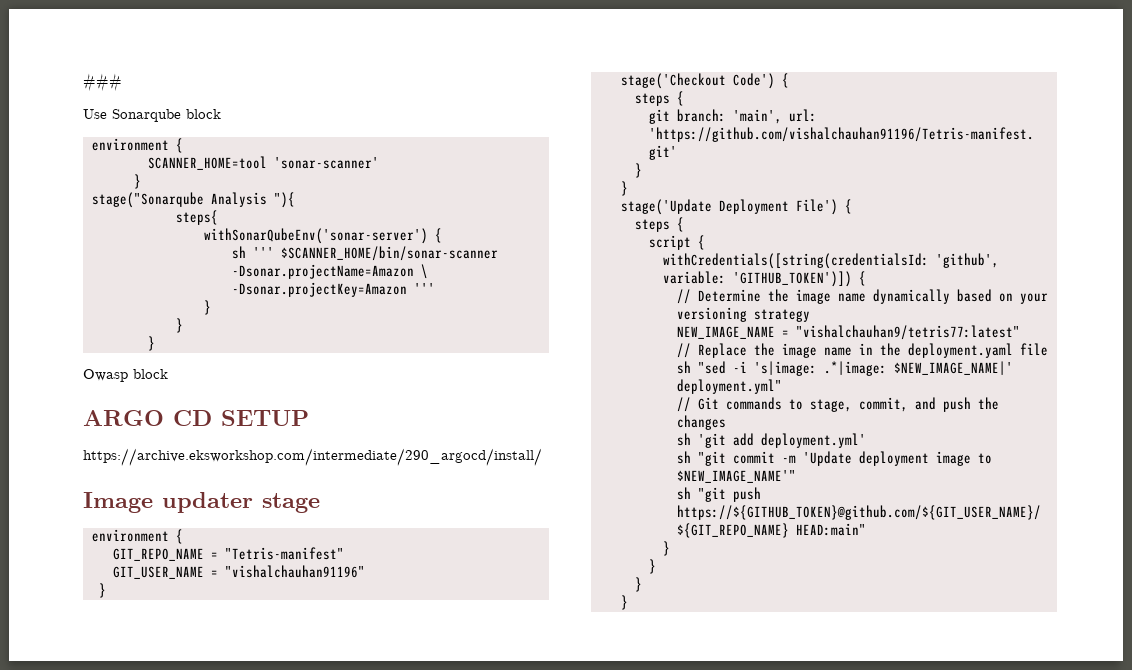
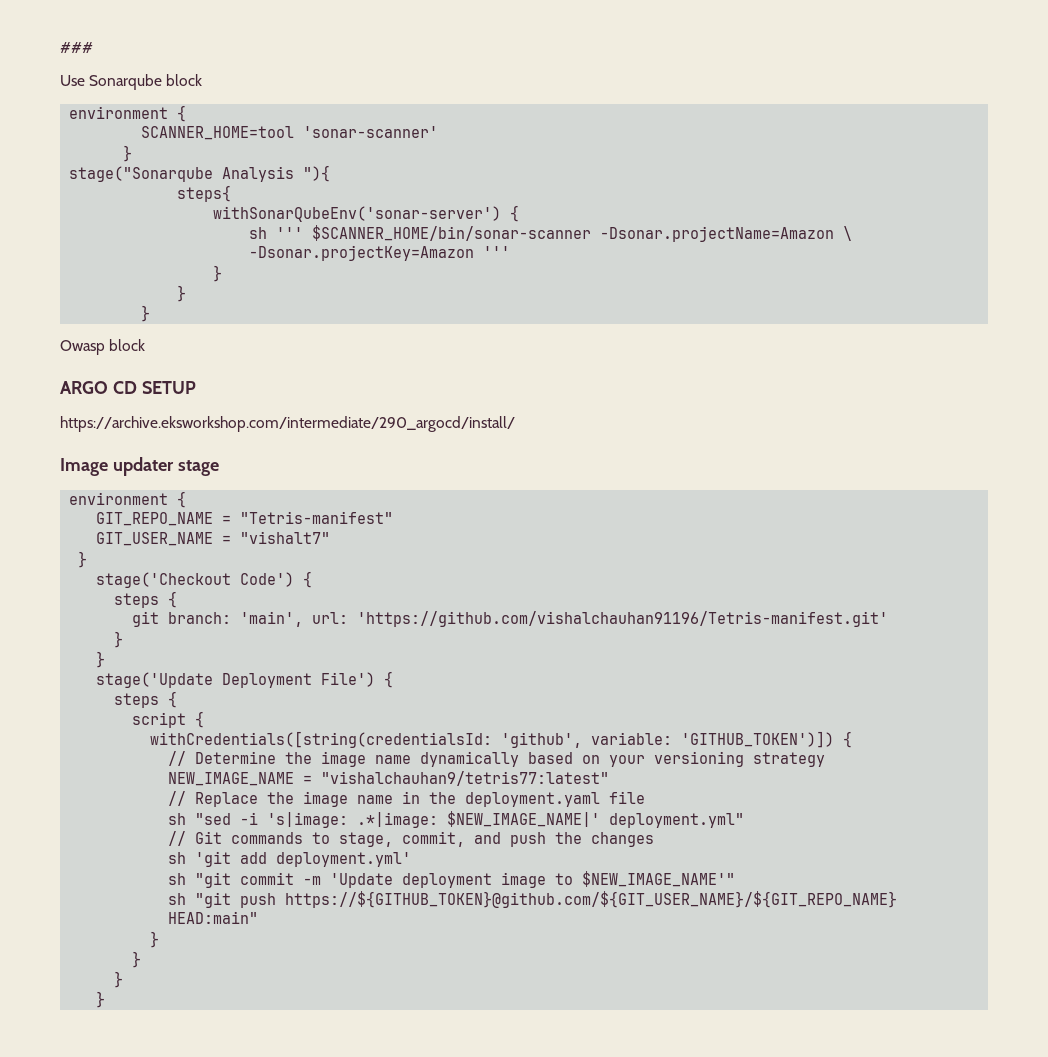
[224,565,365,578] "vishalchauhan91196" -> [240,531,331,544] "vishalt7"

